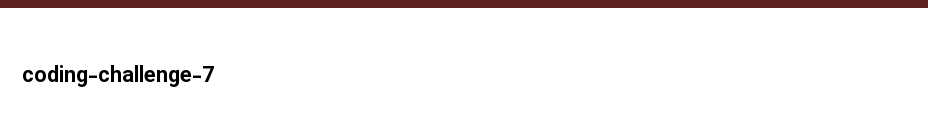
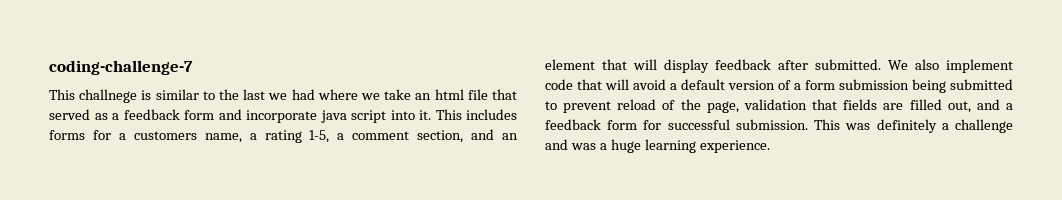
(214, 76) none -> [49,89,517,103] [49,109,517,123] [49,129,518,143] [545,59,1013,73] [545,79,1013,93] [545,99,1013,113] [545,119,1013,133] [545,139,770,153] // This challnege is similar to the last we had where we take an html file that served as a feedback form and incorporate java script into it. This includes forms for a customers name, a rating 1-5, a comment section, and an element that will display feedback after submitted. We also implement code that will avoid a default version of a form submission being submitted to prevent reload of the page, validation that fields are filled out, and a feedback form for successful submission. This was definitely a challenge and was a huge learning experience.

